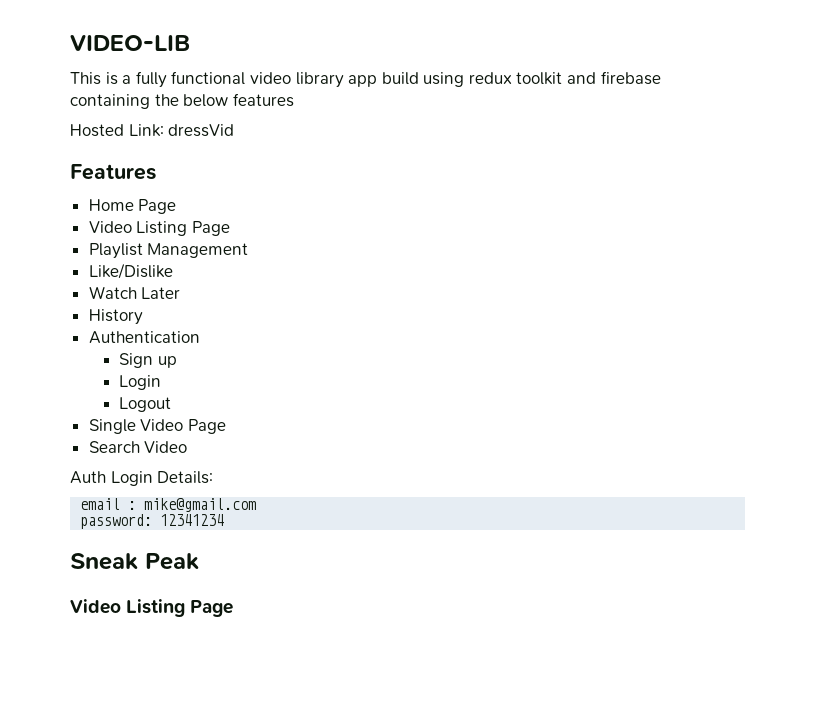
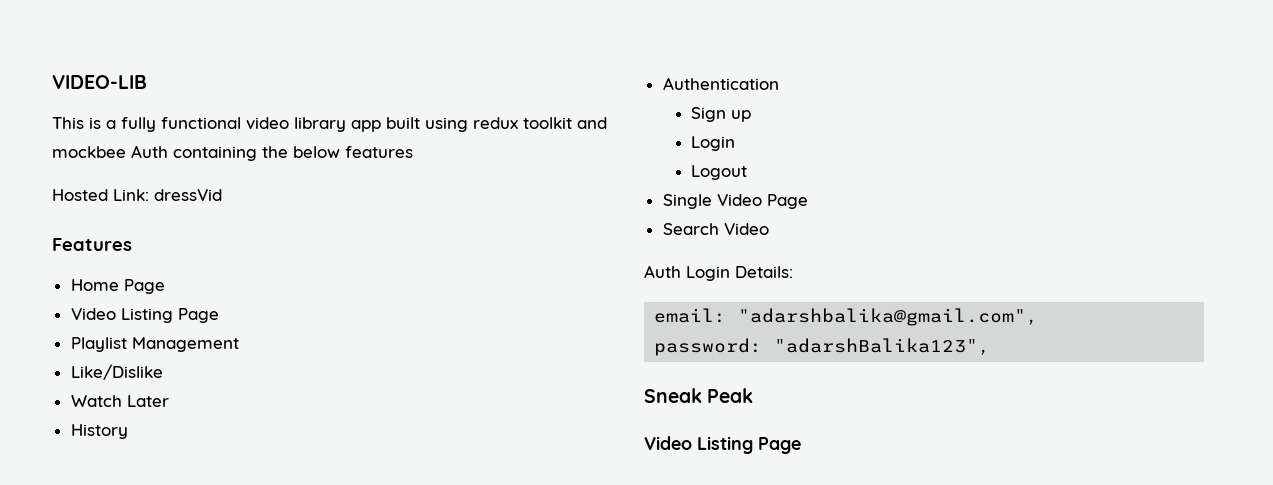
[381,72,419,85] build -> [386,117,420,129] built
[600,71,661,85] firebase -> [52,145,168,158] mockbee Auth
[80,498,257,512] email : mike@gmail.com -> [654,308,1039,326] email: "adarshbalika@gmail.com",
[160,514,225,526] 12341234 -> [774,338,991,355] "adarshBalika123",

